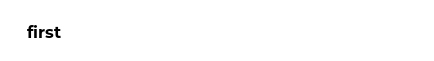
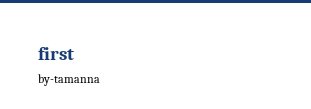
(61, 31) none -> [38,74,100,86] // by-tamanna

